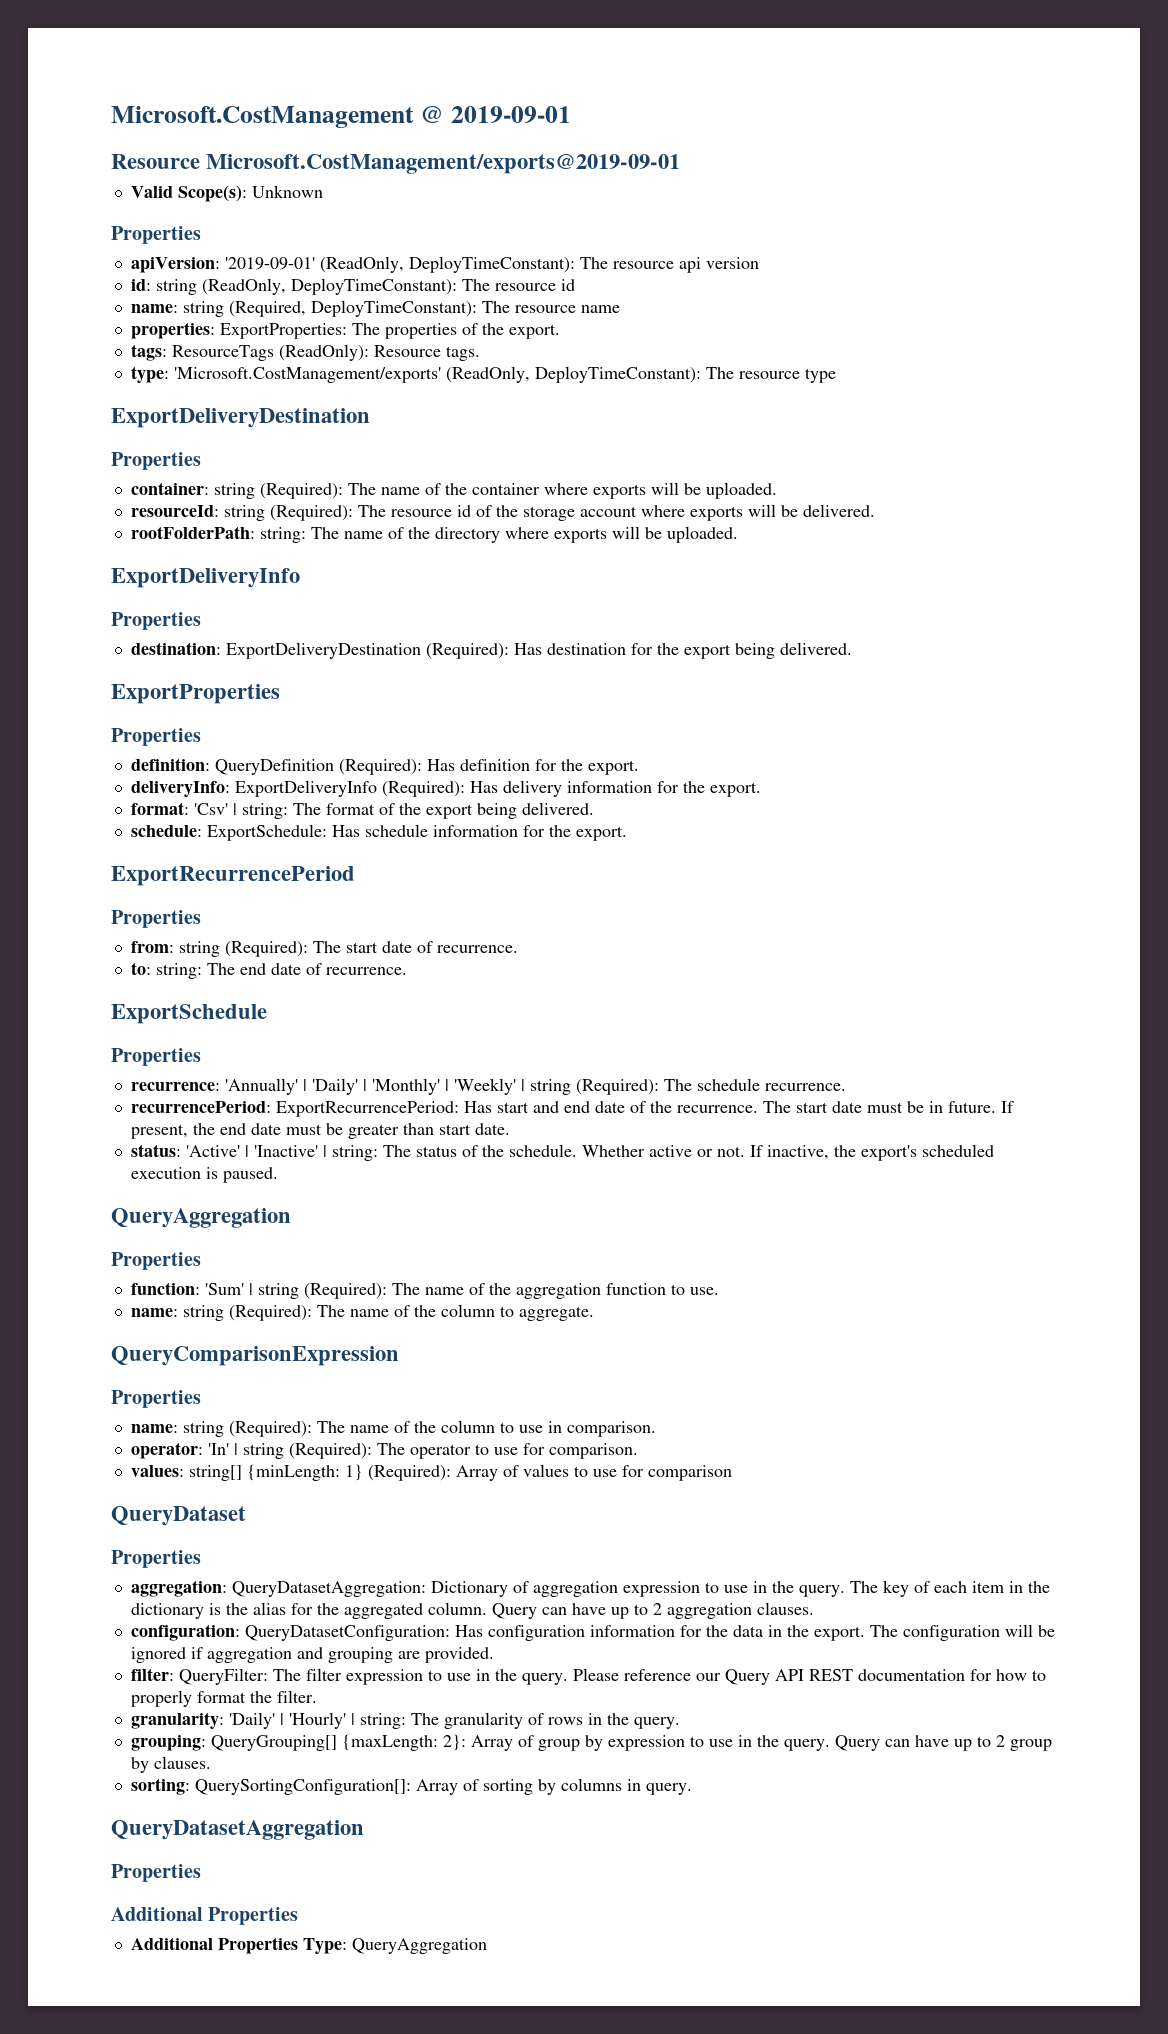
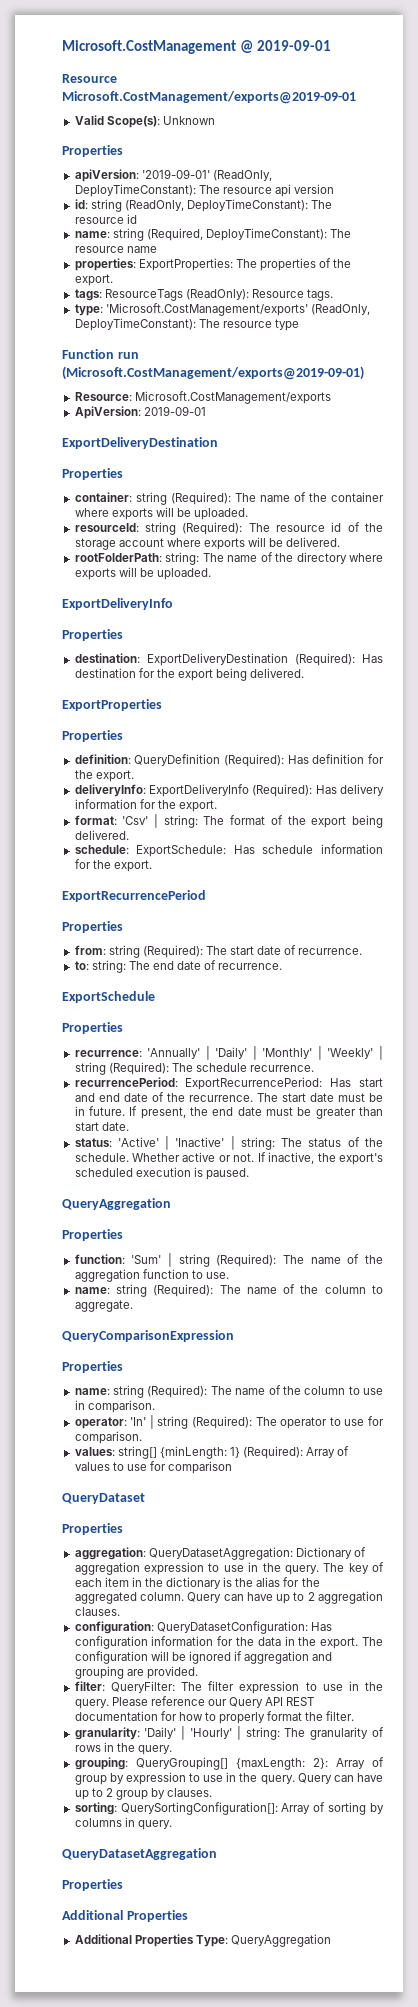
(836, 375) none -> [62,349,139,359] [62,366,364,380] [74,391,331,404] [74,406,206,419] // Function run (Microsoft.CostManagement/exports@2019-09-01) // Resource: Microsoft.CostManagement/exports // ApiVersion: 2019-09-01

